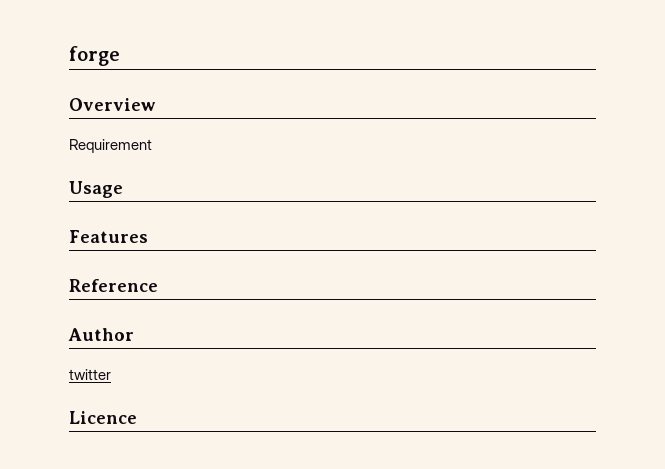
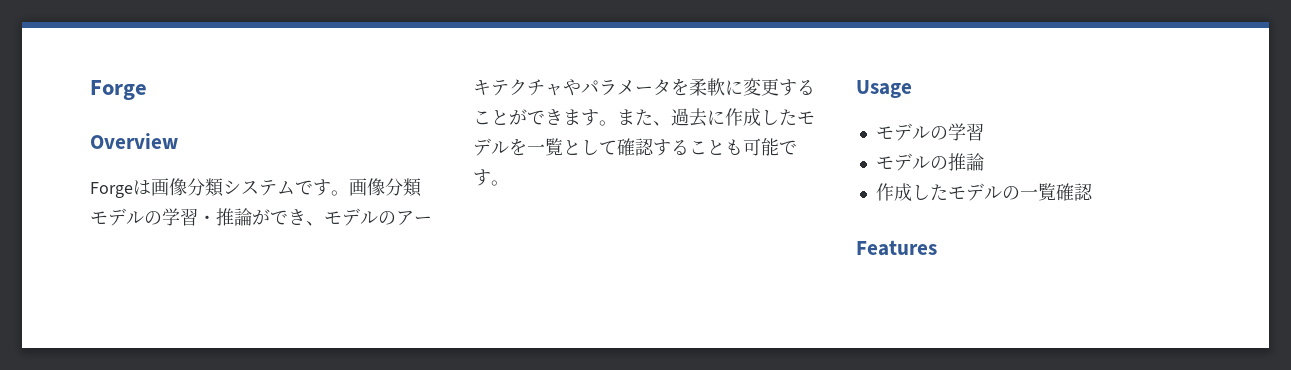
[69,46,120,66] forge -> [90,80,147,100] Forge
[69,139,152,153] [69,181,123,198] [69,230,148,243] [69,279,158,292] [68,328,134,341] [69,369,111,380] [69,411,137,424] Requirement // Usage // Features // Reference // Author // twitter // Licence -> [90,178,422,198] [90,208,432,226] [473,78,815,96] [473,108,815,127] [473,138,797,156] [473,169,509,186] [856,80,912,98] [875,123,984,141] [875,153,984,171] [875,183,1093,201] [856,240,937,256] Forgeは画像分類システムです。画像分類モデルの学習・推論ができ、モデルのアーキテクチャやパラメータを柔軟に変更することができます。また、過去に作成したモデルを一覧として確認することも可能です。 // Usage // モデルの学習 // モデルの推論 // 作成したモデルの一覧確認 // Features

